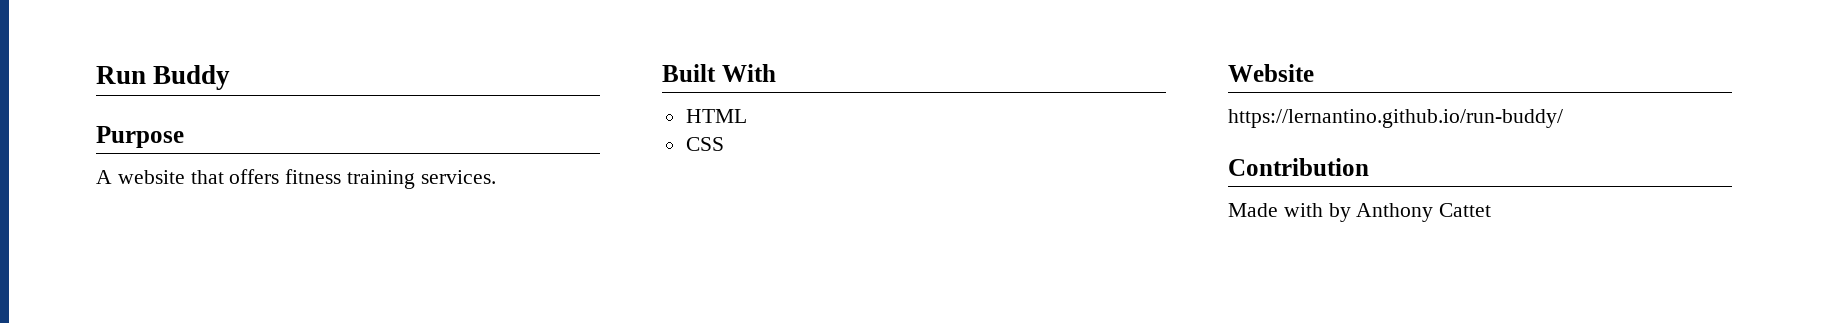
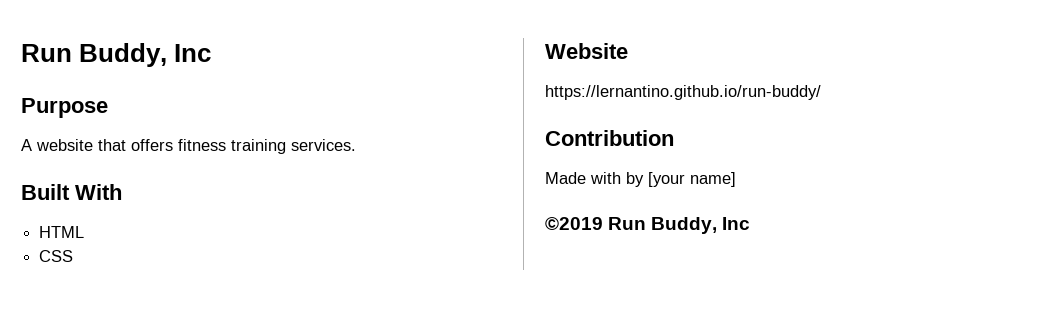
[96,65,231,90] Run Buddy -> [21,43,212,67] Run Buddy, Inc
[1356,203,1492,222] Anthony Cattet -> [648,172,736,187] [545,217,751,234] [your name] // ©2019 Run Buddy, Inc

